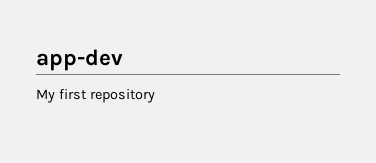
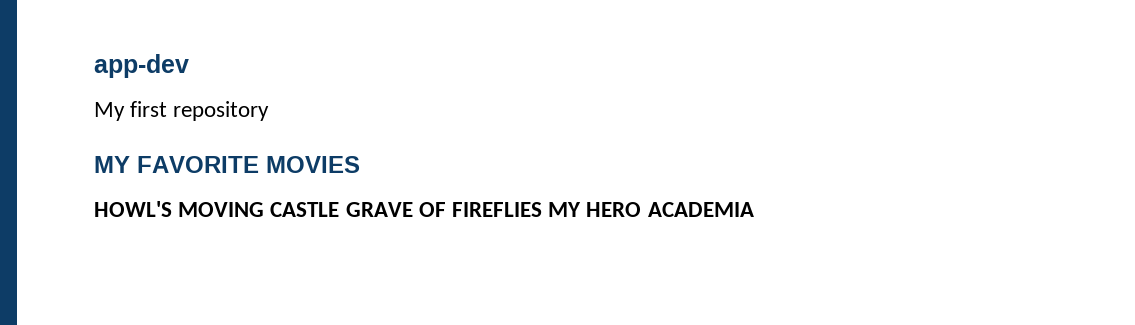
(155, 96) none -> [94,156,360,173] [94,201,754,217] // MY FAVORITE MOVIES // HOWL'S MOVING CASTLE GRAVE OF FIREFLIES MY HERO ACADEMIA

